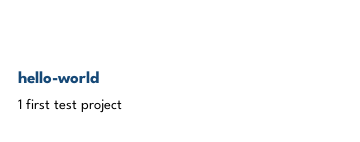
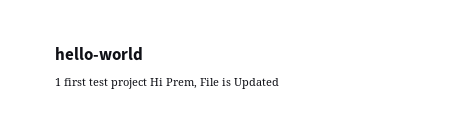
(122, 106) none -> [150,78,279,89] Hi Prem, File is Updated

